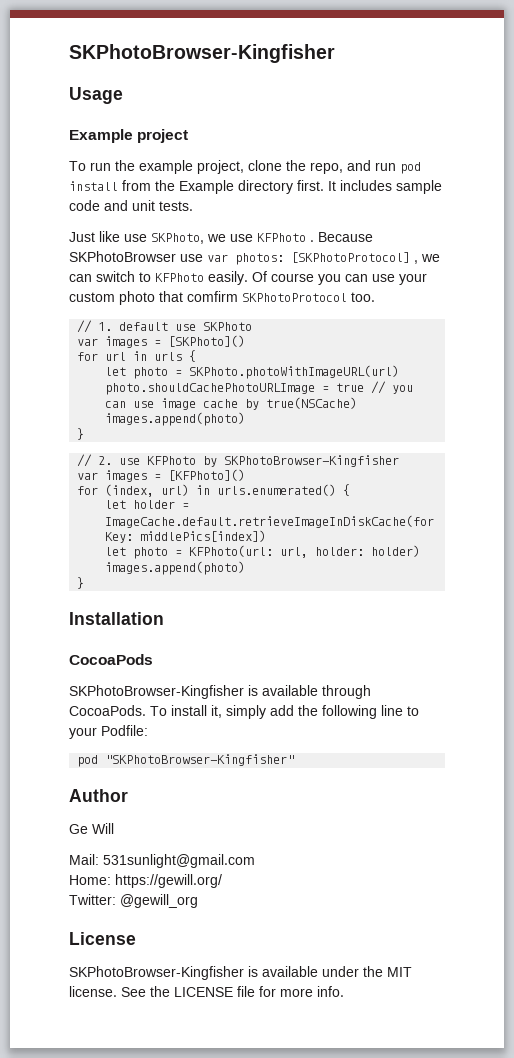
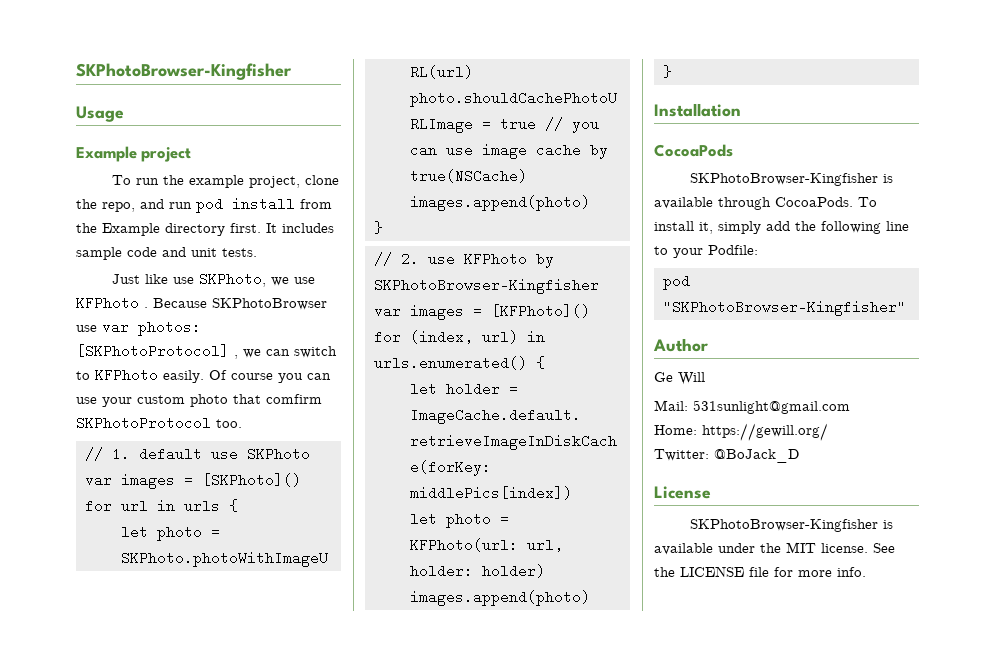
[120,894,198,908] @gewill_org -> [714,449,799,463] @BoJack_D

